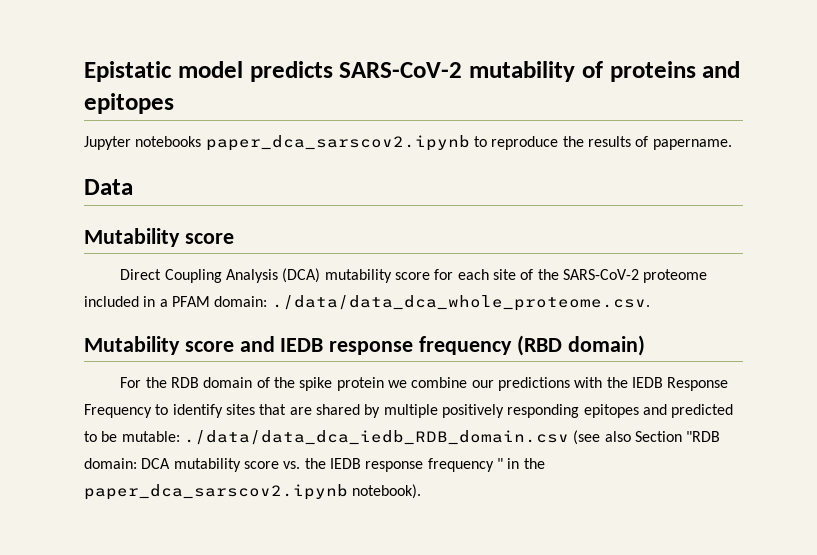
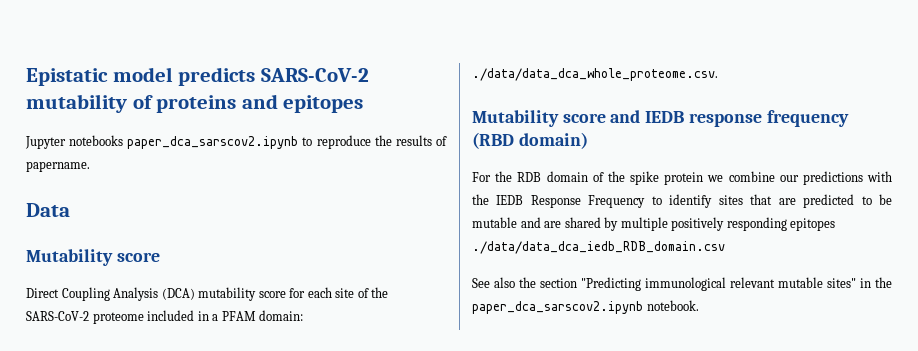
(312, 411) none -> [803,194,892,208] [472,217,562,228] predicted to be mutable and are
[642,404,734,418] [84,430,721,445] [84,458,503,472] and predicted to be mutable: ./data/data_dca_iedb_RDB_domain.csv (see also Section "RDB domain: DCA mutability score vs. the IEDB response frequency " -> [472,241,725,254] [472,277,856,291] ./data/data_dca_iedb_RDB_domain.csv // See also the section "Predicting immunological relevant mutable sites"
[352,484,422,499] notebook). -> [646,300,699,311] notebook.

